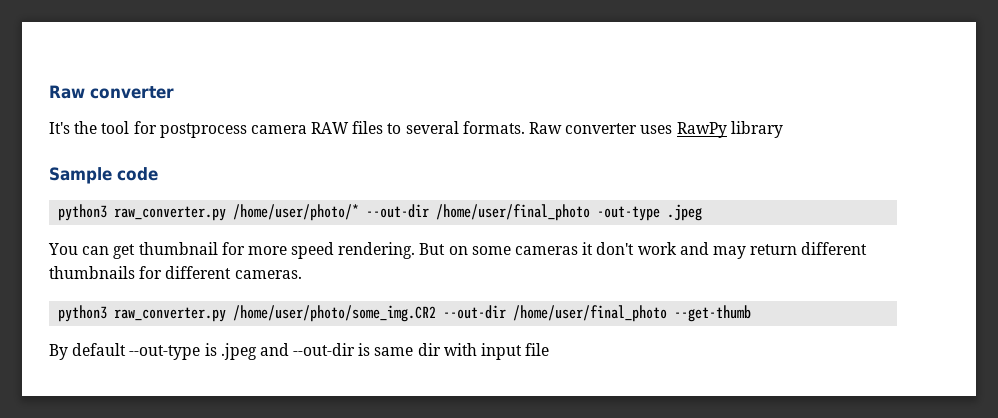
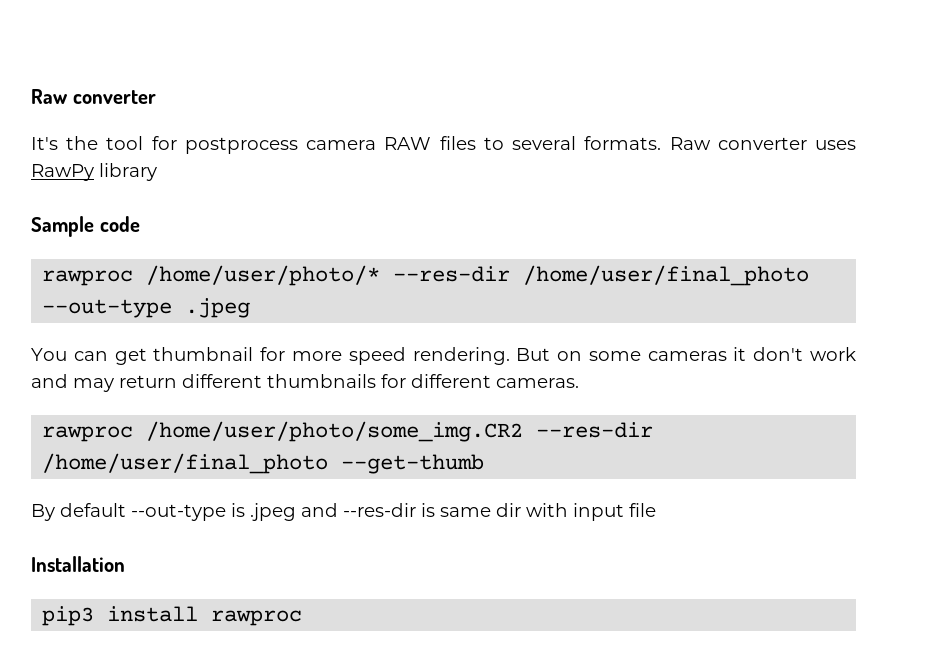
[58,204,661,221] python3 raw_converter.py /home/user/photo/* --out-dir /home/user/final_photo -out-type -> [42,265,810,286] [42,299,173,318] rawproc /home/user/photo/* --res-dir /home/user/final_photo --out-type
[58,305,507,322] python3 raw_converter.py /home/user/photo/some_img.CR2 --out-dir -> [42,421,654,442] rawproc /home/user/photo/some_img.CR2 --res-dir
[293,343,356,356] --out-dir -> [343,503,416,517] --res-dir
(550, 349) none -> [31,556,125,572] [42,606,303,626] // Installation // pip3 install rawproc

